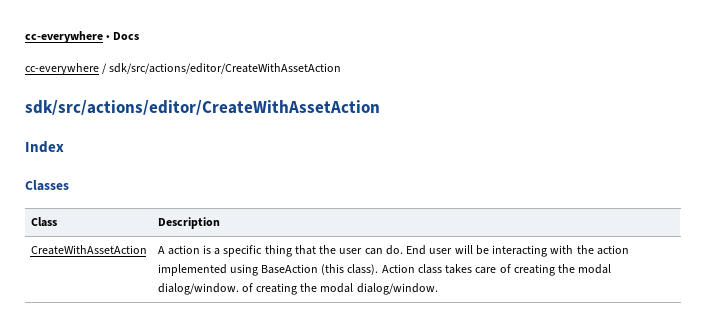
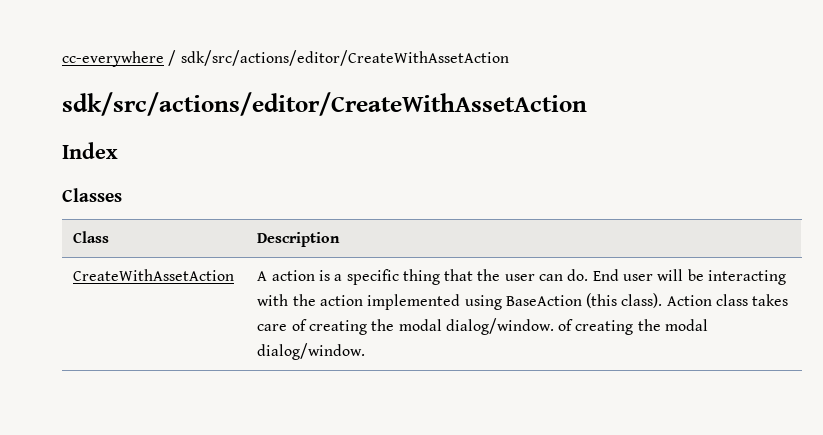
[25,31,140,43] [25,63,99,75] cc-everywhere • Docs // cc-everywhere -> [62,51,164,67] cc-everywhere

